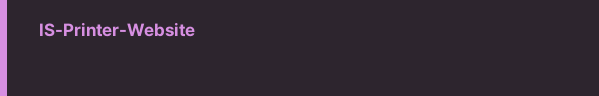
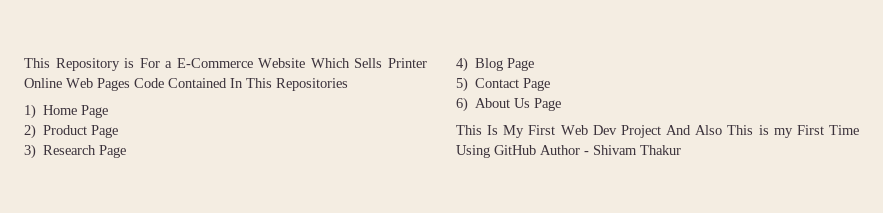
[39,22,195,37] IS-Printer-Website -> [24,58,427,71] [24,78,348,91] [24,104,109,119] [24,124,119,139] [24,144,127,159] [456,57,535,72] [456,77,551,92] [456,97,562,112] [456,125,859,138] [456,145,681,158] This Repository is For a E-Commerce Website Which Sells Printer Online Web Pages Code Contained In This Repositories // 1) Home Page // 2) Product Page // 3) Research Page // 4) Blog Page // 5) Contact Page // 6) About Us Page // This Is My First Web Dev Project And Also This is my First Time Using GitHub Author - Shivam Thakur

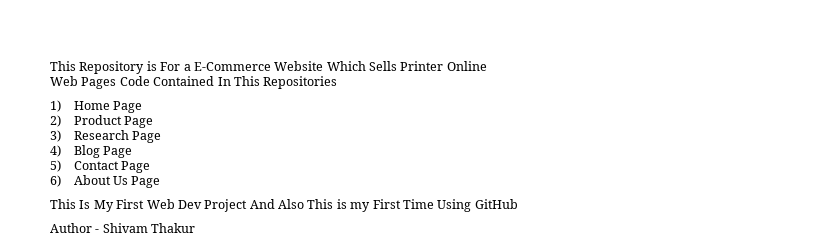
(62, 83) none -> (487, 66) //
(536, 150) none -> (518, 204) //

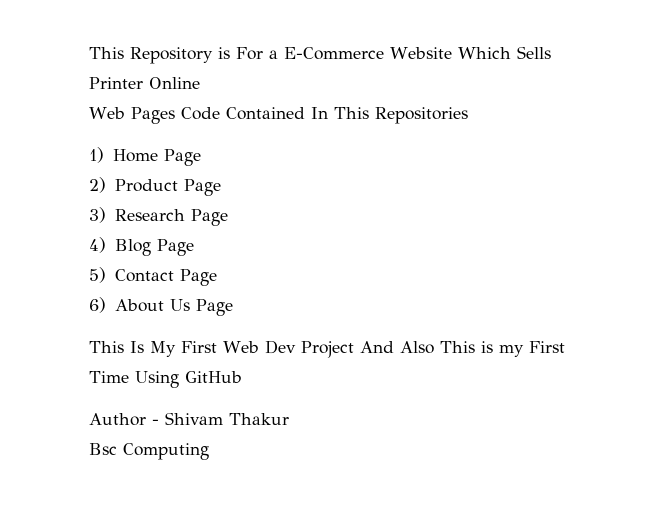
(196, 228) none -> [89,443,209,460] // Bsc Computing

